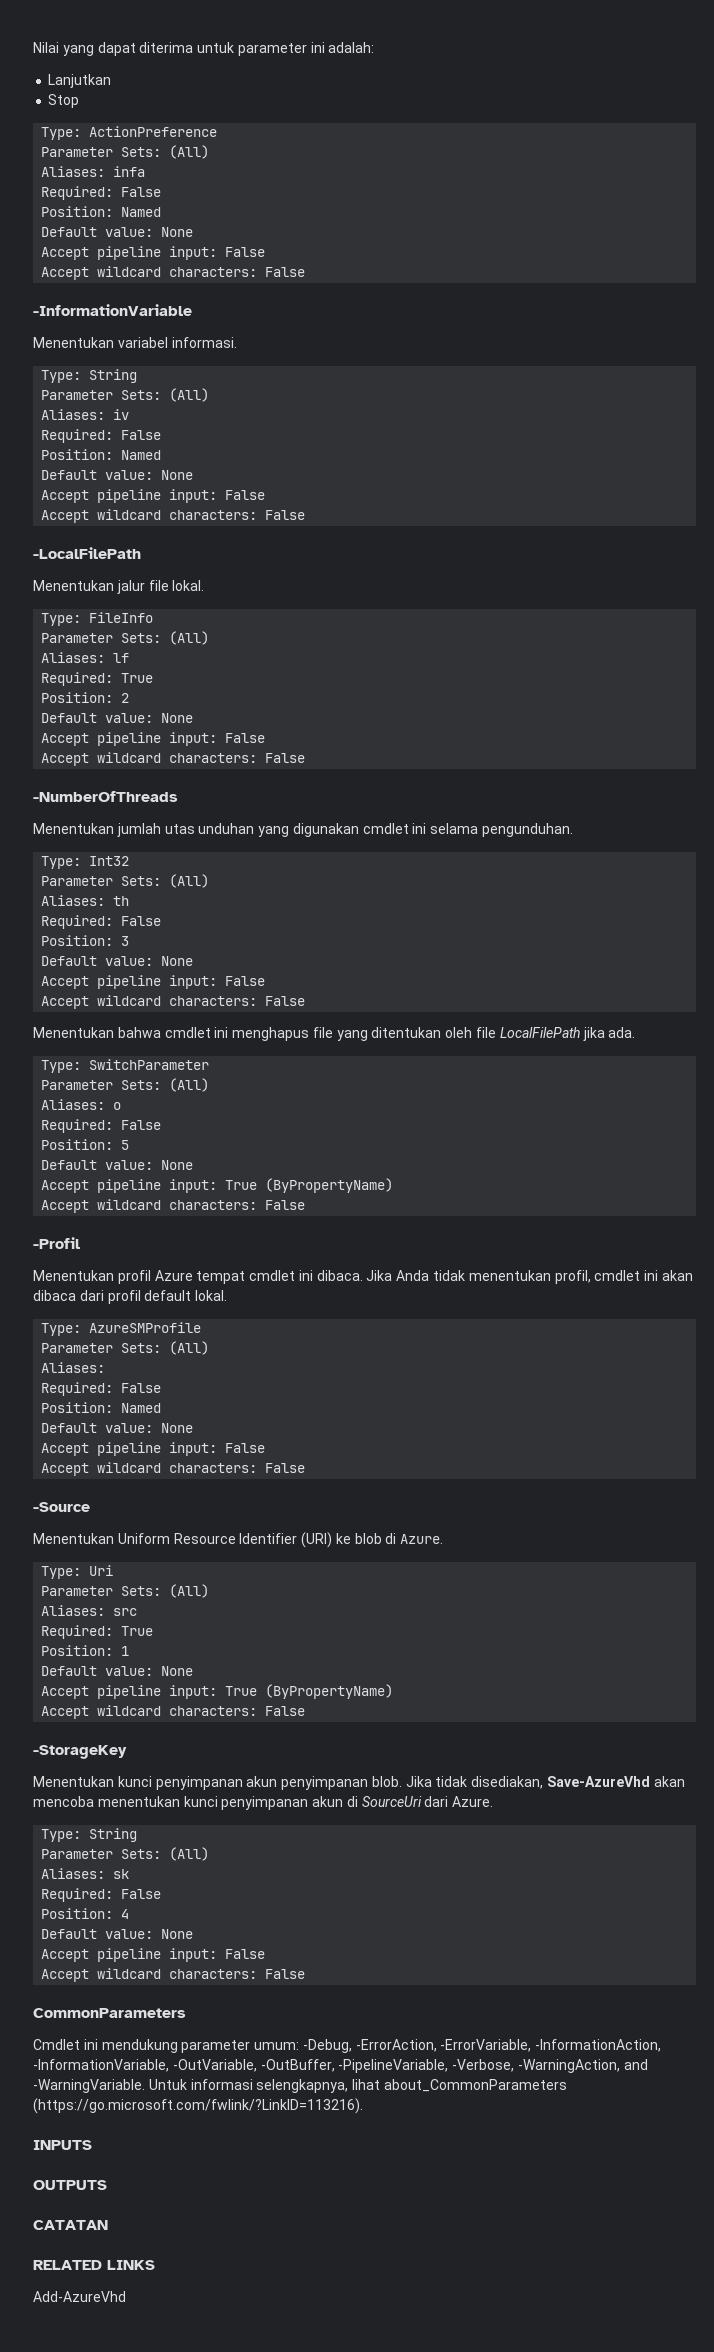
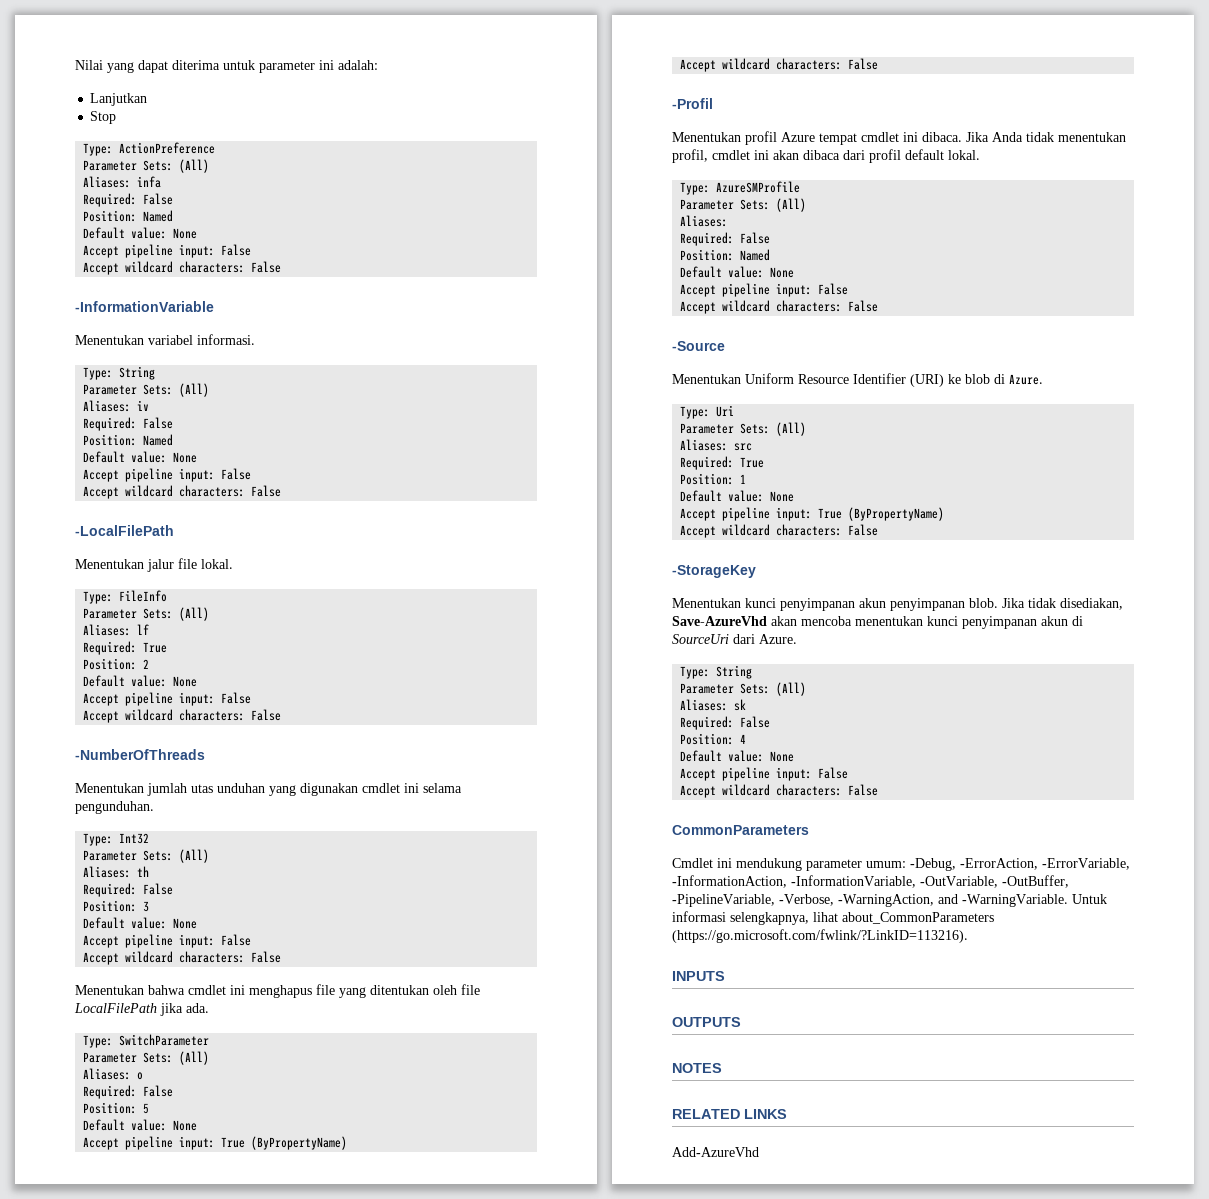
[33,2220,108,2230] CATATAN -> [672,1063,722,1073] NOTES

